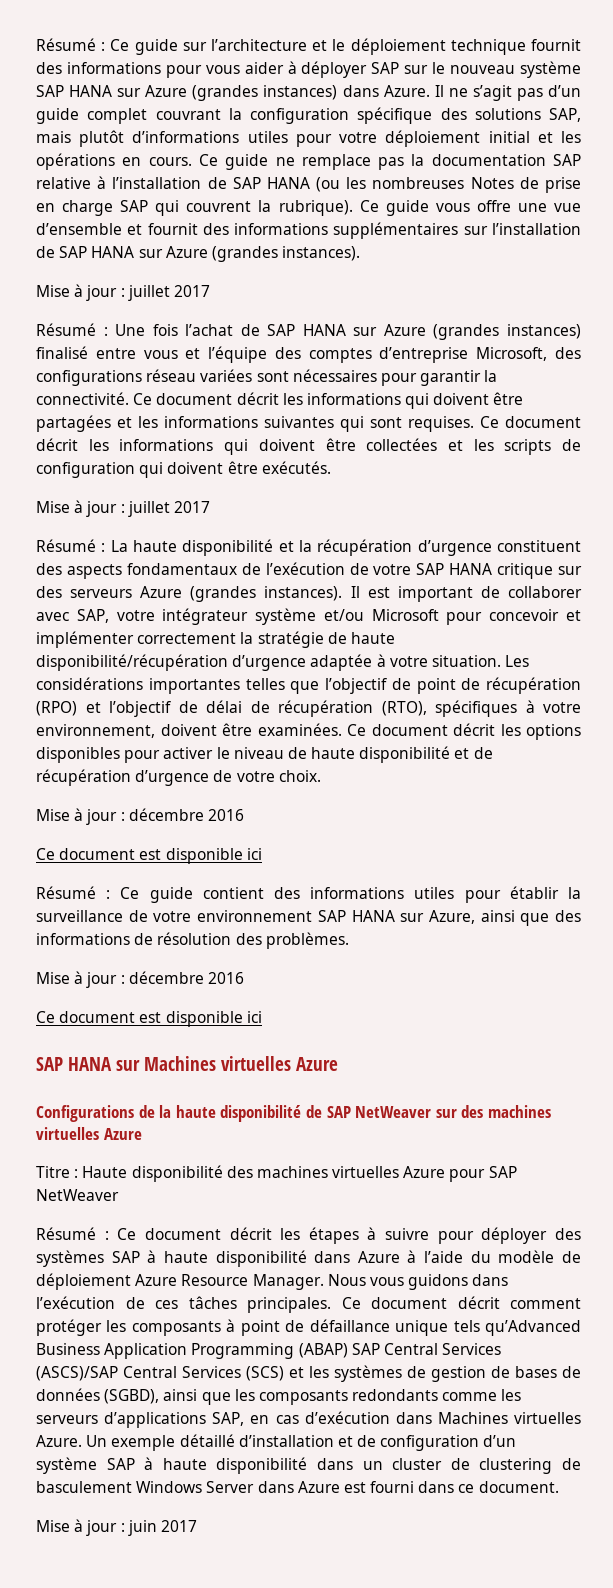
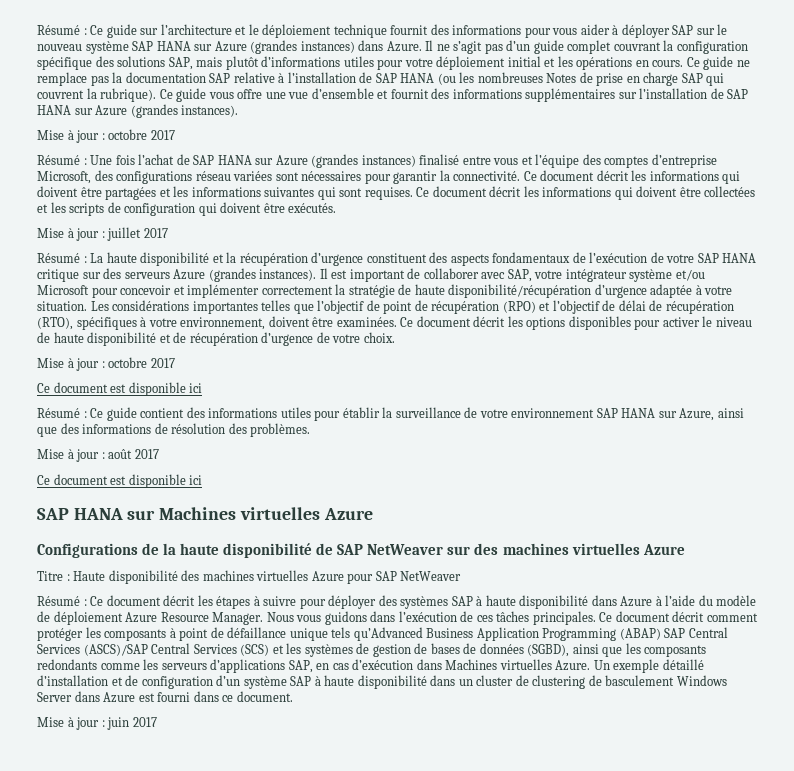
[127,285,170,301] juillet -> [108,129,148,140] octobre
[128,808,244,821] décembre 2016 -> [108,357,175,368] octobre 2017
[128,971,244,984] décembre 2016 -> [108,449,159,459] août 2017

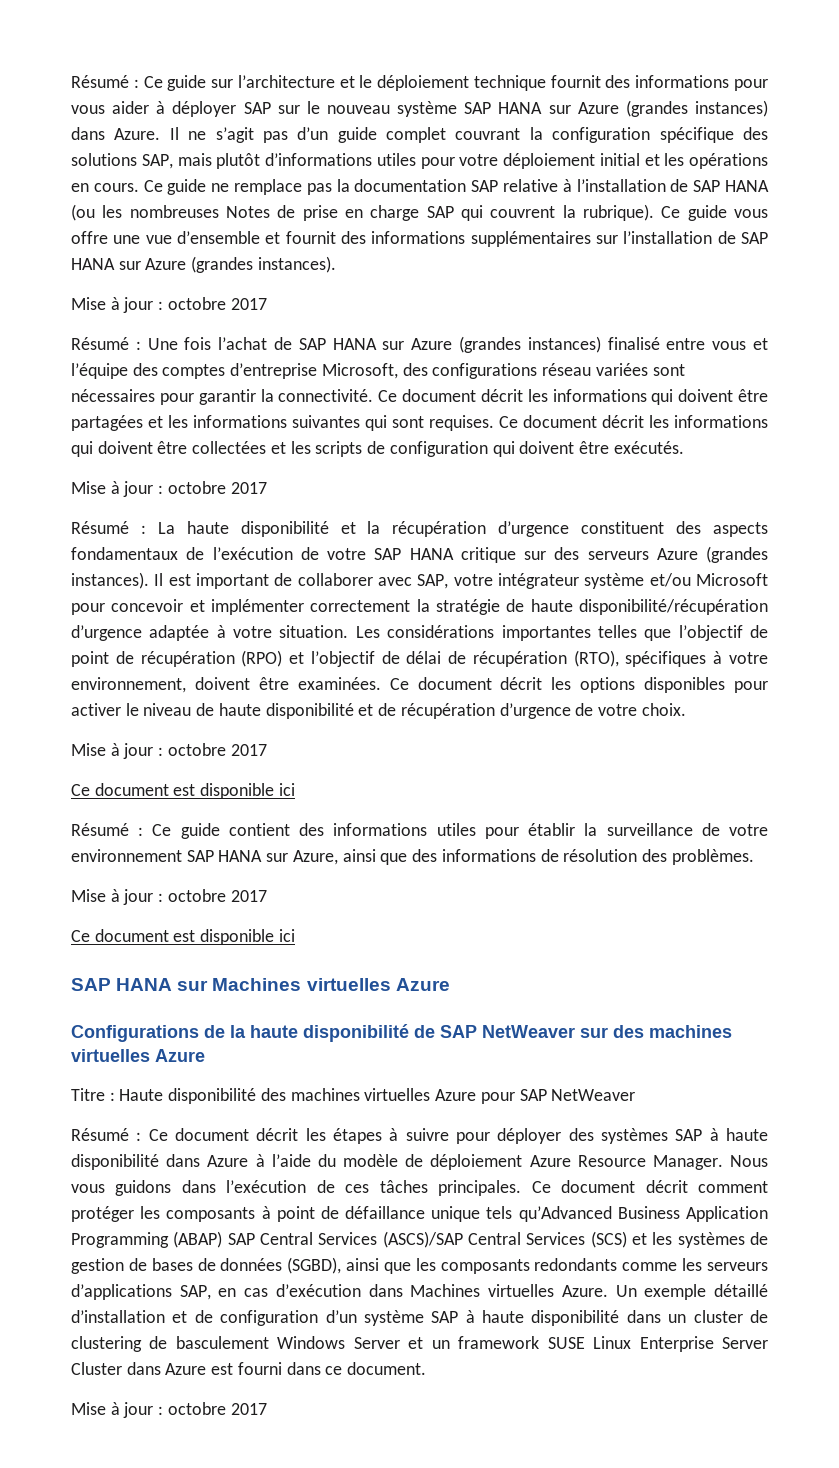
[107,227,142,241] juillet -> [167,481,226,494] octobre
[108,449,133,459] août -> [167,889,226,902] octobre
(72, 697) none -> [408,1336,768,1352] [71,1362,122,1375] et un framework SUSE Linux Enterprise Server Cluster
[107,717,130,730] juin -> [167,1402,226,1415] octobre

